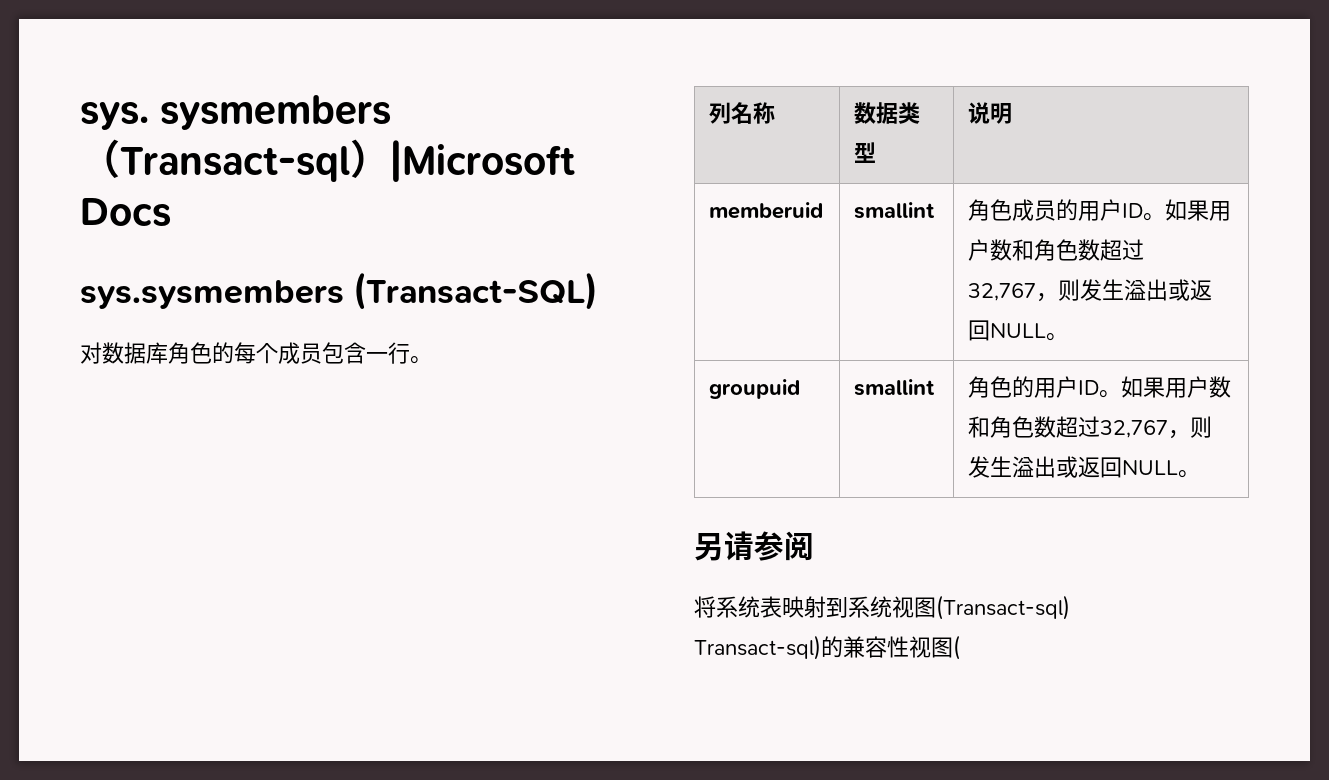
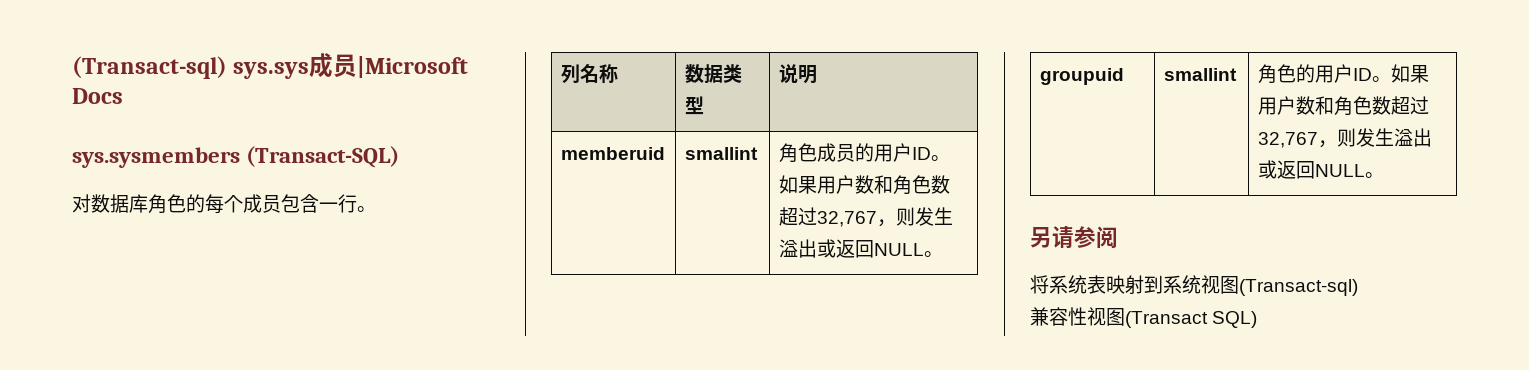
[80,95,391,130] [80,139,390,182] sys. sysmembers（Transact-sql） -> [72,53,358,79] (Transact-sql) sys.sys成员
[694,635,843,660] Transact-sql)的 -> (1358, 287) none
[953,635,960,660] ( -> [1125,311,1258,328] (Transact SQL)

